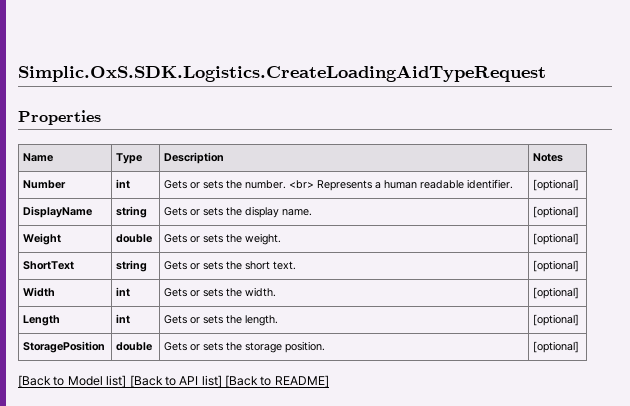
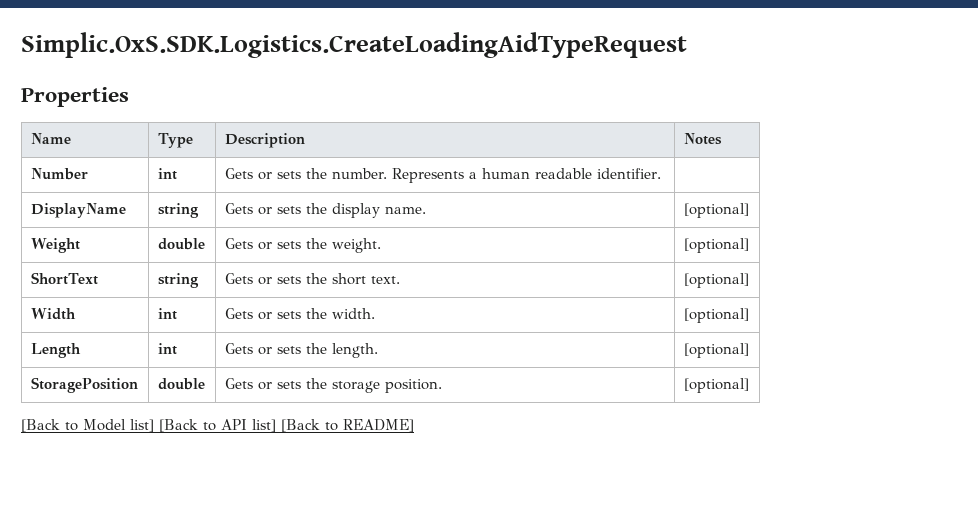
[289,180,315,189] <br> -> (388, 173) none
[533,179,580,191] [optional] -> (662, 173) none

